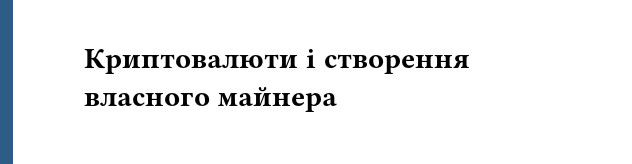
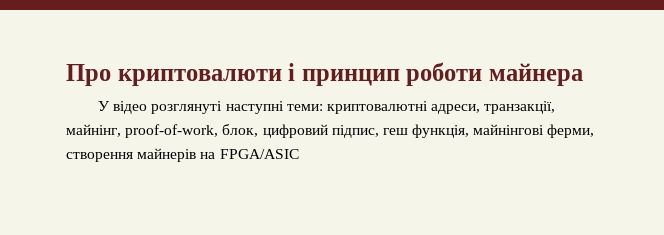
[84,49,470,74] [84,87,337,112] Криптовалюти і створення власного майнера -> [66,62,584,86] [98,101,556,114] [66,124,595,138] [66,148,299,162] Про криптовалюти і принцип роботи майнера // У відео розглянуті наступні теми: криптовалютні адреси, транзакції, майнінг, proof-of-work, блок, цифровий підпис, геш функція, майнінгові ферми, створення майнерів на FPGA/ASIC

